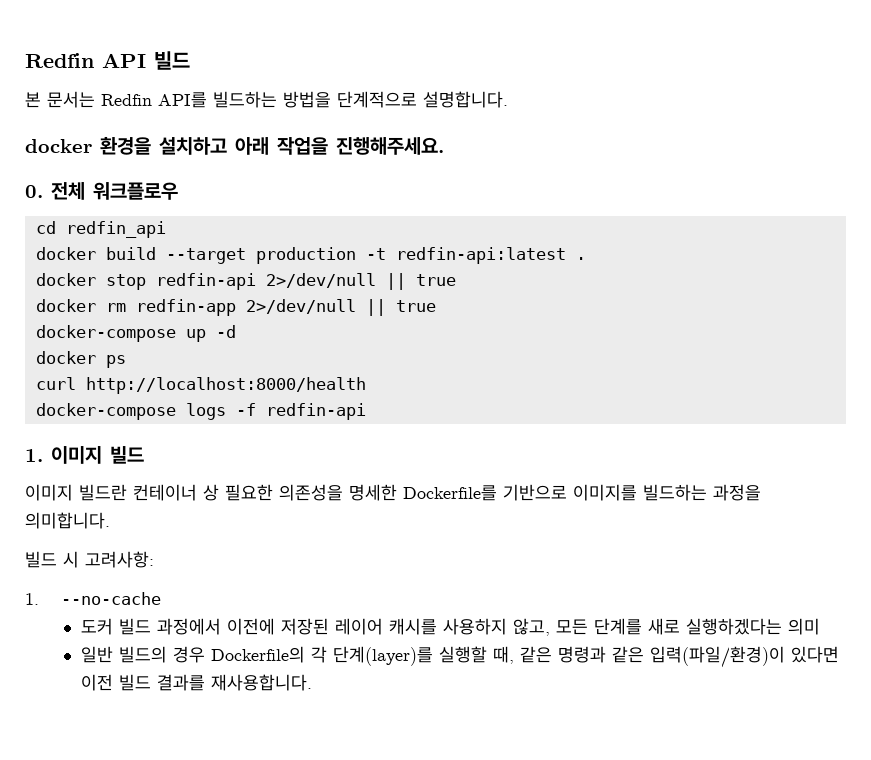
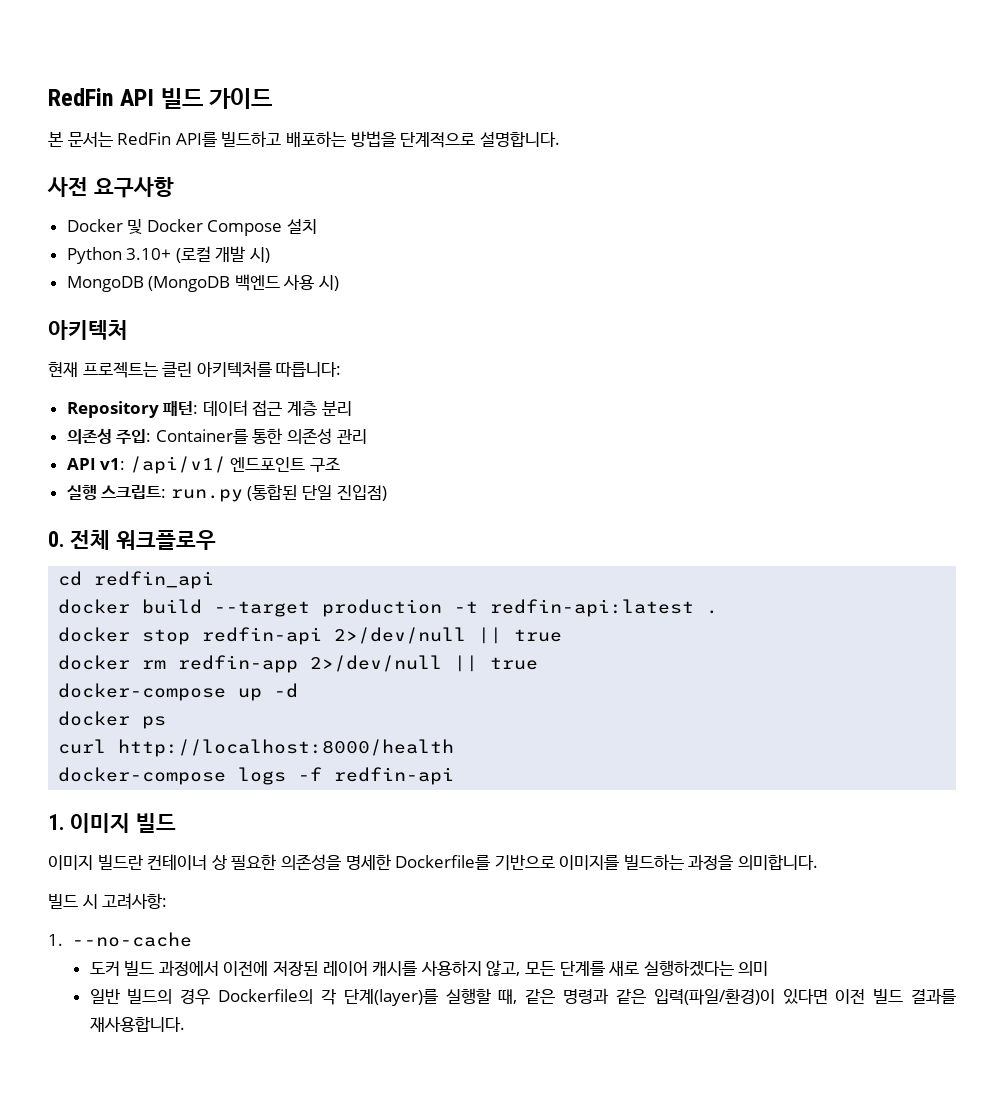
[25,53,94,68] Redfin -> [48,88,114,106] RedFin
(190, 60) none -> [209,88,273,109] 가이드
[101,91,277,108] Redfin API를 빌드하는 -> [117,131,346,147] RedFin API를 빌드하고 배포하는
[25,136,444,155] docker 환경을 설치하고 아래 작업을 진행해주세요. -> [47,177,174,198] [66,219,318,236] [66,246,271,264] [66,274,340,292] [48,320,128,340] [48,361,342,378] [66,400,352,418] [66,428,367,444] [66,456,341,474] [66,484,387,502] 사전 요구사항 // Docker 및 Docker Compose 설치 // Python 3.10+ (로컬 개발 시) // MongoDB (MongoDB 백엔드 사용 시) // 아키텍처 // 현재 프로젝트는 클린 아키텍처를 따릅니다: // Repository 패턴: 데이터 접근 계층 분리 // 의존성 주입: Container를 통한 의존성 관리 // API v1: /api/v1/ 엔드포인트 구조 // 실행 스크립트: run.py (통합된 단일 진입점)

